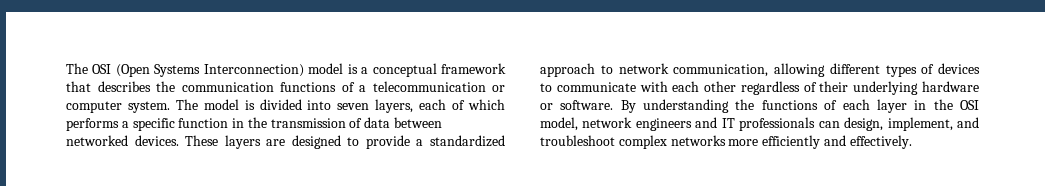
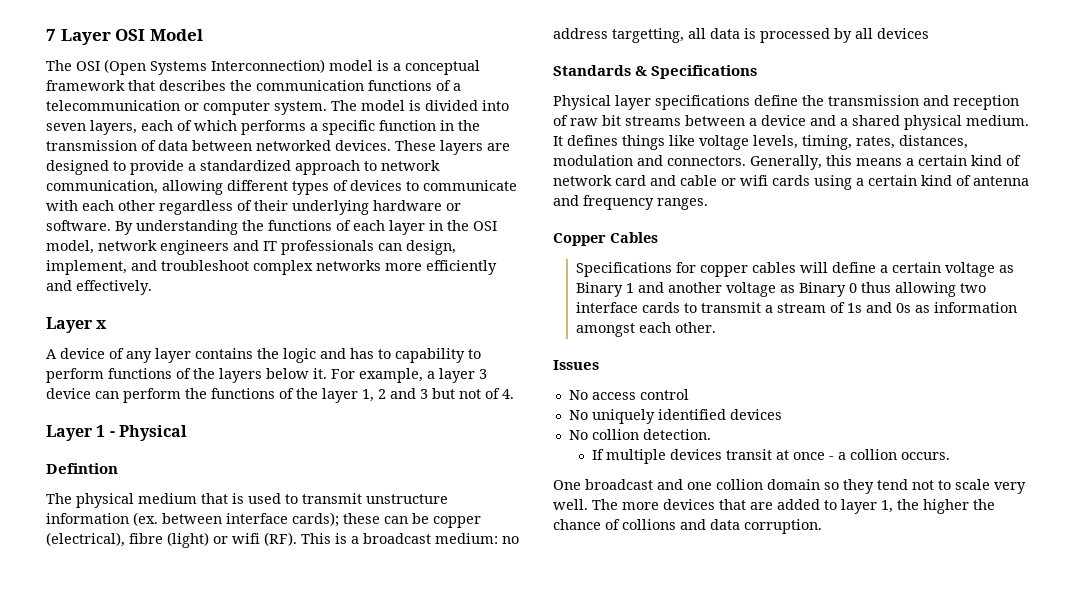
(66, 68) none -> [46,29,203,45] 7 Layer OSI Model //
(912, 142) none -> [46,317,108,333] [46,348,481,363] [46,368,487,383] [46,388,514,403] [46,425,187,441] [46,463,118,474] [46,493,448,508] [46,512,481,528] [46,532,519,548] [553,28,929,43] [553,65,758,79] [553,95,1019,110] [553,115,1029,130] [553,135,968,150] [553,155,1021,170] [553,175,1029,190] [553,195,708,210] [553,232,658,246] [576,262,1015,277] [576,282,987,297] [576,302,1018,313] [576,322,717,337] [553,360,599,370] [568,389,689,400] [568,409,782,424] [568,429,711,440] [592,449,951,464] [553,479,1026,494] [553,499,995,514] [553,519,822,534] // Layer x // A device of any layer contains the logic and has to capability to perform functions of the layers below it. For example, a layer 3 device can perform the functions of the layer 1, 2 and 3 but not of 4. // Layer 1 - Physical // Defintion // The physical medium that is used to transmit unstructure information (ex. between interface cards); these can be copper (electrical), fibre (light) or wifi (RF). This is a broadcast medium: no address targetting, all data is processed by all devices // Standards & Specifications // Physical layer specifications define the transmission and reception of raw bit streams between a device and a shared physical medium. It defines things like voltage levels, timing, rates, distances, modulation and connectors. Generally, this means a certain kind of network card and cable or wifi cards using a certain kind of antenna and frequency ranges. // Copper Cables // Specifications for copper cables will define a certain voltage as Binary 1 and another voltage as Binary 0 thus allowing two interface cards to transmit a stream of 1s and 0s as information amongst each other. // Issues // No access control // No uniquely identified devices // No collion detection. // If multiple devices transit at once - a collion occurs. // One broadcast and one collion domain so they tend not to scale very well. The more devices that are added to layer 1, the higher the chance of collions and data corruption.

